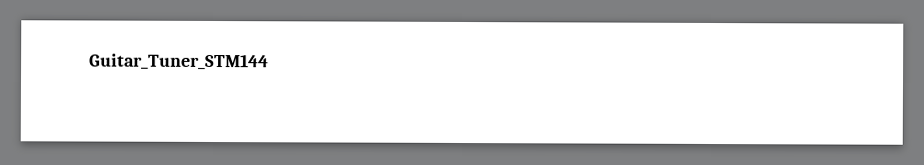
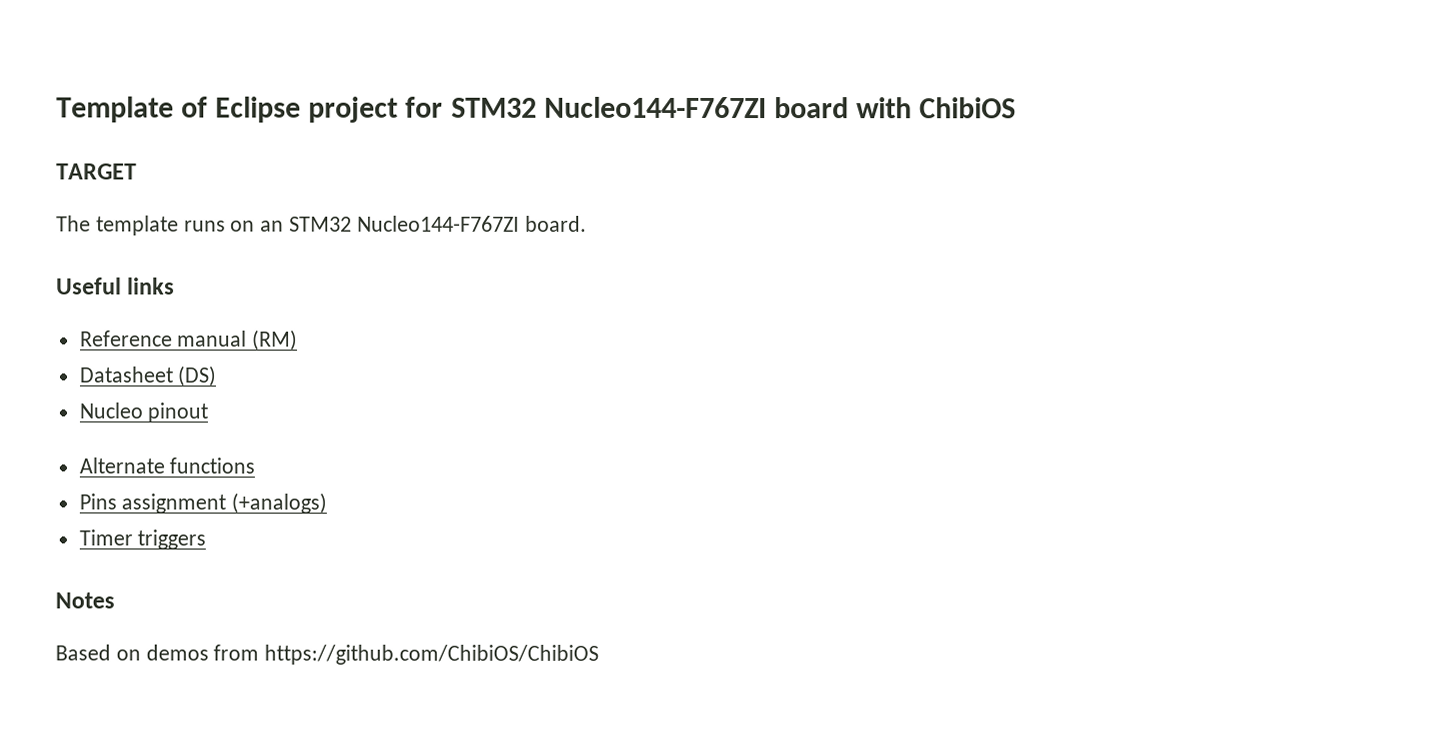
[89,53,269,71] Guitar_Tuner_STM144 -> [56,96,1016,123] [56,163,137,180] [56,215,587,236] [56,277,176,295] [79,329,299,351] [78,365,218,387] [78,402,209,423] [78,457,256,474] [78,492,328,514] [78,529,207,550] [55,592,115,609] [55,644,600,665] Template of Eclipse project for STM32 Nucleo144-F767ZI board with ChibiOS // TARGET // The template runs on an STM32 Nucleo144-F767ZI board. // Useful links // Reference manual (RM) // Datasheet (DS) // Nucleo pinout // Alternate functions // Pins assignment (+analogs) // Timer triggers // Notes // Based on demos from https://github.com/ChibiOS/ChibiOS

